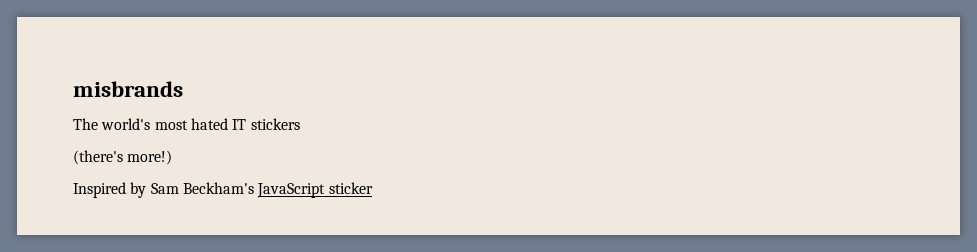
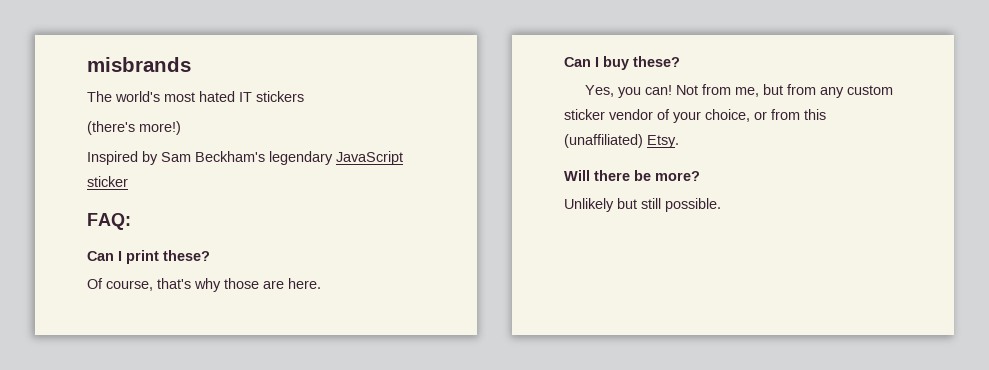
(254, 188) none -> [269,151,333,165] legendary
(373, 188) none -> [87,213,131,230] [87,250,210,264] [87,278,321,292] [564,56,680,70] [584,84,893,98] [564,109,826,123] [564,134,679,148] [564,170,700,181] [564,198,721,212] // FAQ: // Can I print these? // Of course, that's why those are here. // Can I buy these? // Yes, you can! Not from me, but from any custom sticker vendor of your choice, or from this (unaffiliated) Etsy. // Will there be more? // Unlikely but still possible.

